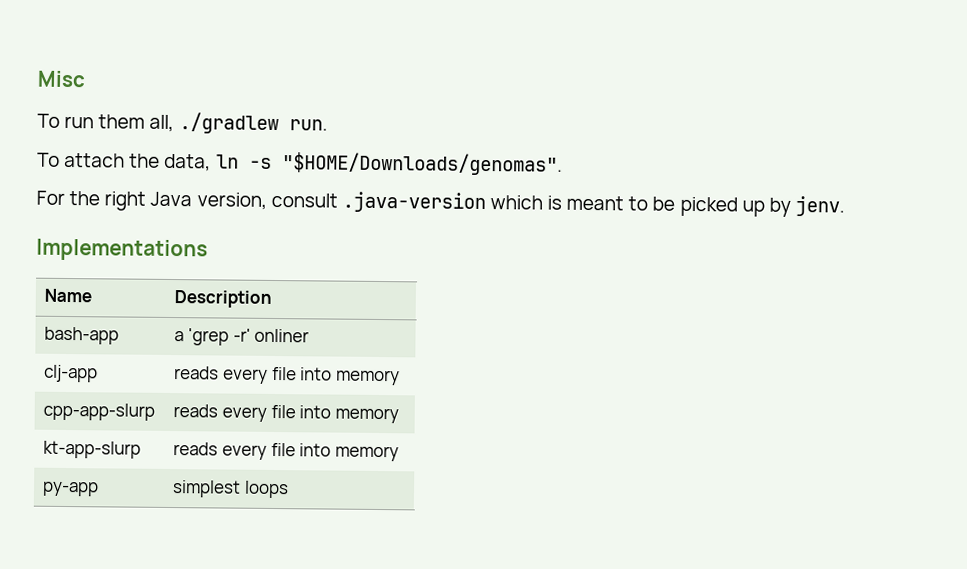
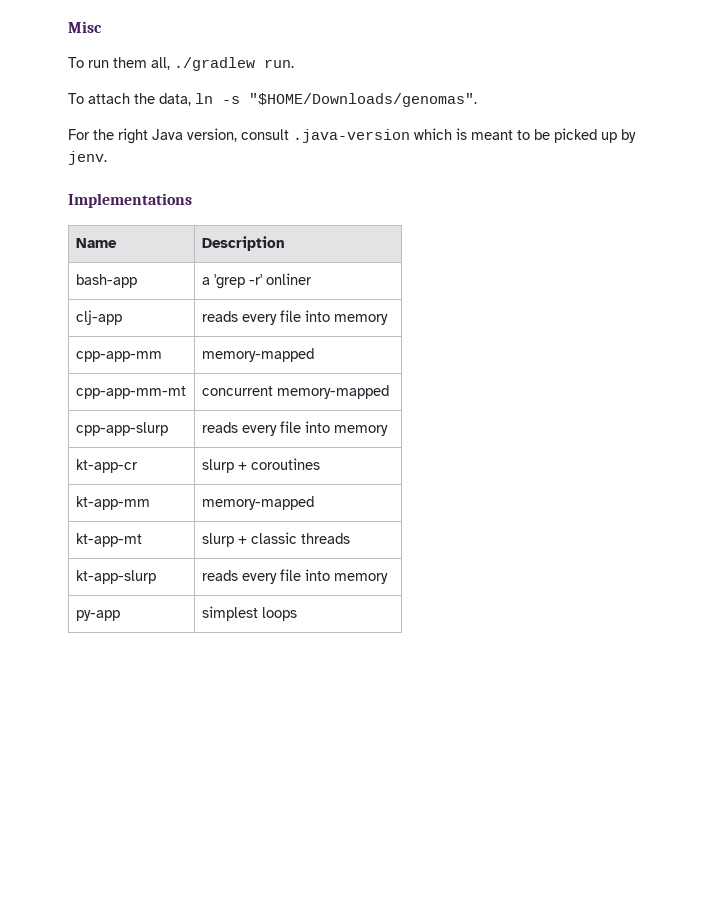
(400, 377) none -> [75,351,162,362] [201,348,314,362] [75,386,186,399] [201,385,389,399] // cpp-app-mm | memory-mapped // cpp-app-mm-mt | concurrent memory-mapped
(399, 415) none -> [75,459,138,473] [201,458,320,473] [75,496,150,510] [201,496,314,510] [75,533,142,547] [201,532,350,547] // kt-app-cr | slurp + coroutines // kt-app-mm | memory-mapped // kt-app-mt | slurp + classic threads

